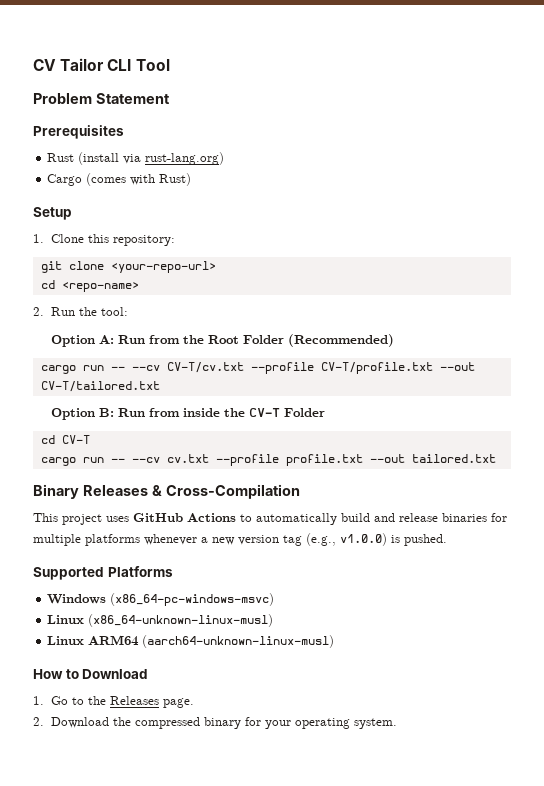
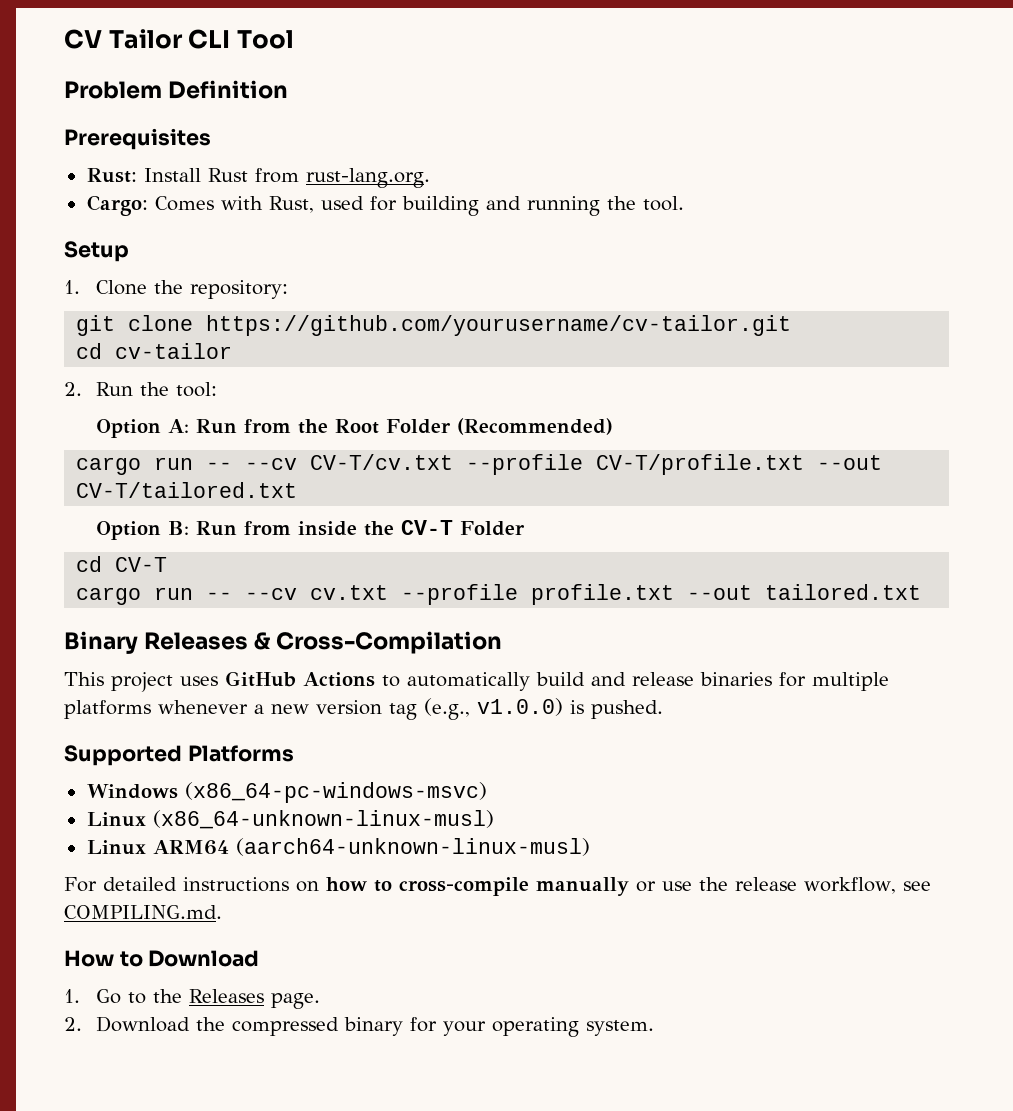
[95,93,170,104] Statement -> [168,80,289,99] Definition
[47,152,225,165] [47,173,192,186] Rust (install via rust-lang.org) // Cargo (comes with Rust) -> [86,168,430,188] [86,195,684,216] Rust: Install Rust from rust-lang.org. // Cargo: Comes with Rust, used for building and running the tool.
[88,234,110,243] this -> [154,280,184,294] the
[110,261,216,273] [40,280,139,292] <your-repo-url> // cd <repo-name> -> [206,315,792,336] [76,343,233,359] https://github.com/yourusername/cv-tailor.git // cd cv-tailor
(335, 641) none -> [64,877,931,896] [64,905,222,919] // For detailed instructions on how to cross-compile manually or use the release workflow, see COMPILING.md.

